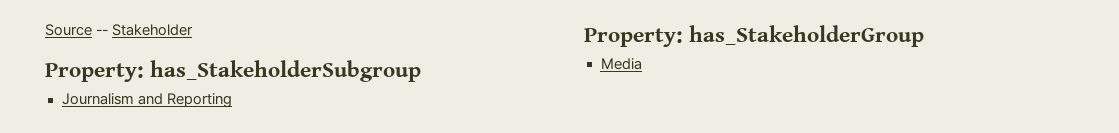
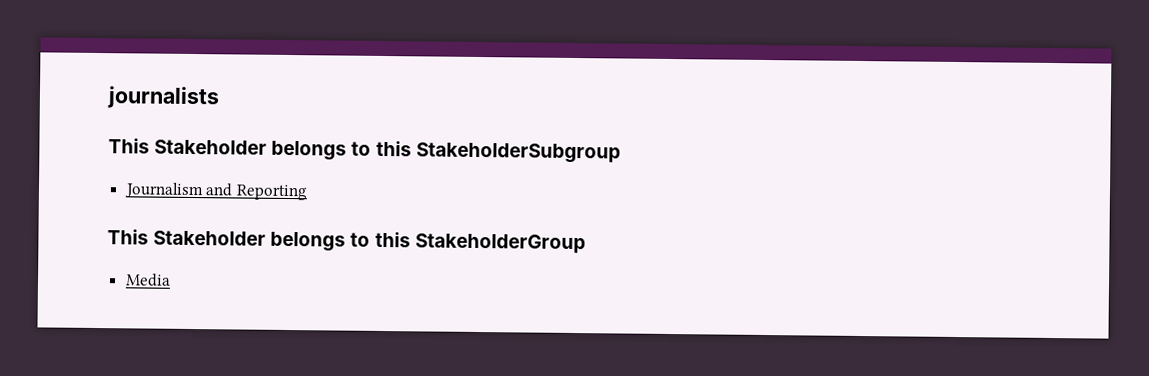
[45,24,194,36] [45,60,422,82] Source -- Stakeholder // Property: has_StakeholderSubgroup -> [107,86,220,110] [108,138,621,164] journalists // This Stakeholder belongs to this StakeholderSubgroup
[584,25,925,47] Property: has_StakeholderGroup -> [107,229,586,254] This Stakeholder belongs to this StakeholderGroup

